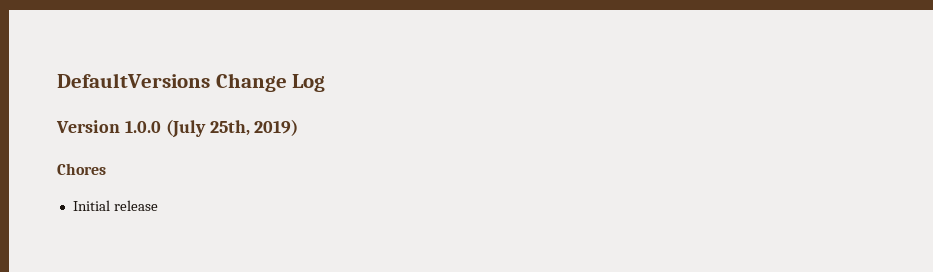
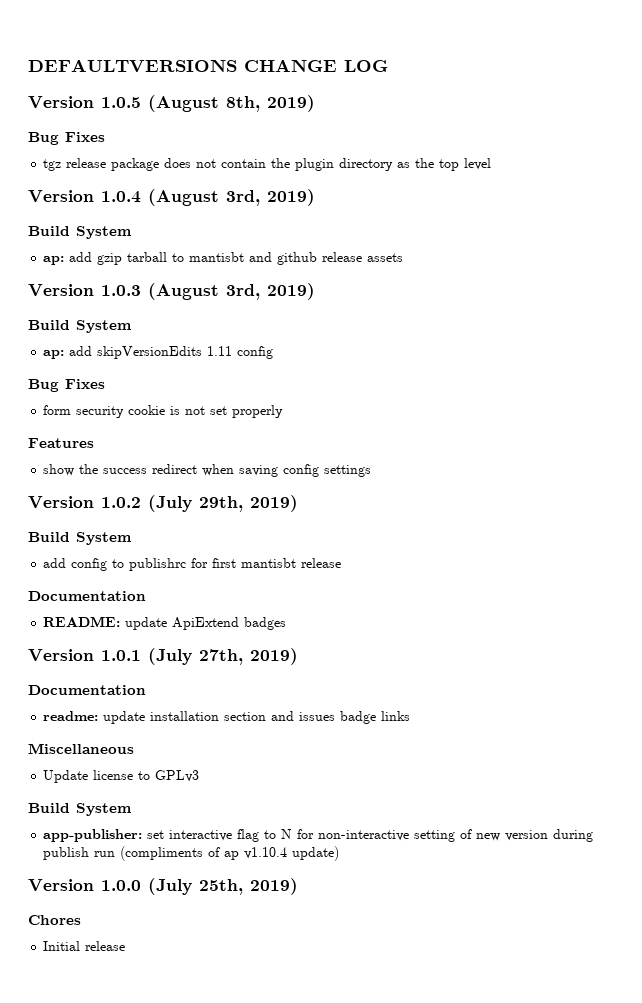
[57,73,326,92] DefaultVersions Change Log -> [28,59,388,72] [28,95,315,112] [28,132,105,145] [43,158,492,171] [28,189,315,206] [28,226,132,239] [43,252,404,265] [28,283,315,300] [28,320,132,333] [43,346,274,359] [28,379,105,392] [43,405,284,418] [28,438,94,448] [43,464,372,477] [28,495,298,512] [28,532,132,545] [43,558,342,571] [28,591,146,601] [43,616,287,630] [28,648,298,665] [28,685,146,695] [43,711,411,724] [28,743,134,754] [43,770,200,783] [28,803,132,816] [43,829,594,842] [43,846,340,861] DEFAULTVERSIONS CHANGE LOG // Version 1.0.5 (August 8th, 2019) // Bug Fixes // tgz release package does not contain the plugin directory as the top level // Version 1.0.4 (August 3rd, 2019) // Build System // ap: add gzip tarball to mantisbt and github release assets // Version 1.0.3 (August 3rd, 2019) // Build System // ap: add skipVersionEdits 1.11 config // Bug Fixes // form security cookie is not set properly // Features // show the success redirect when saving config settings // Version 1.0.2 (July 29th, 2019) // Build System // add config to publishrc for first mantisbt release // Documentation // README: update ApiExtend badges // Version 1.0.1 (July 27th, 2019) // Documentation // readme: update installation section and issues badge links // Miscellaneous // Update license to GPLv3 // Build System // app-publisher: set interactive flag to N for non-interactive setting of new version during publish run (compliments of ap v1.10.4 update)

